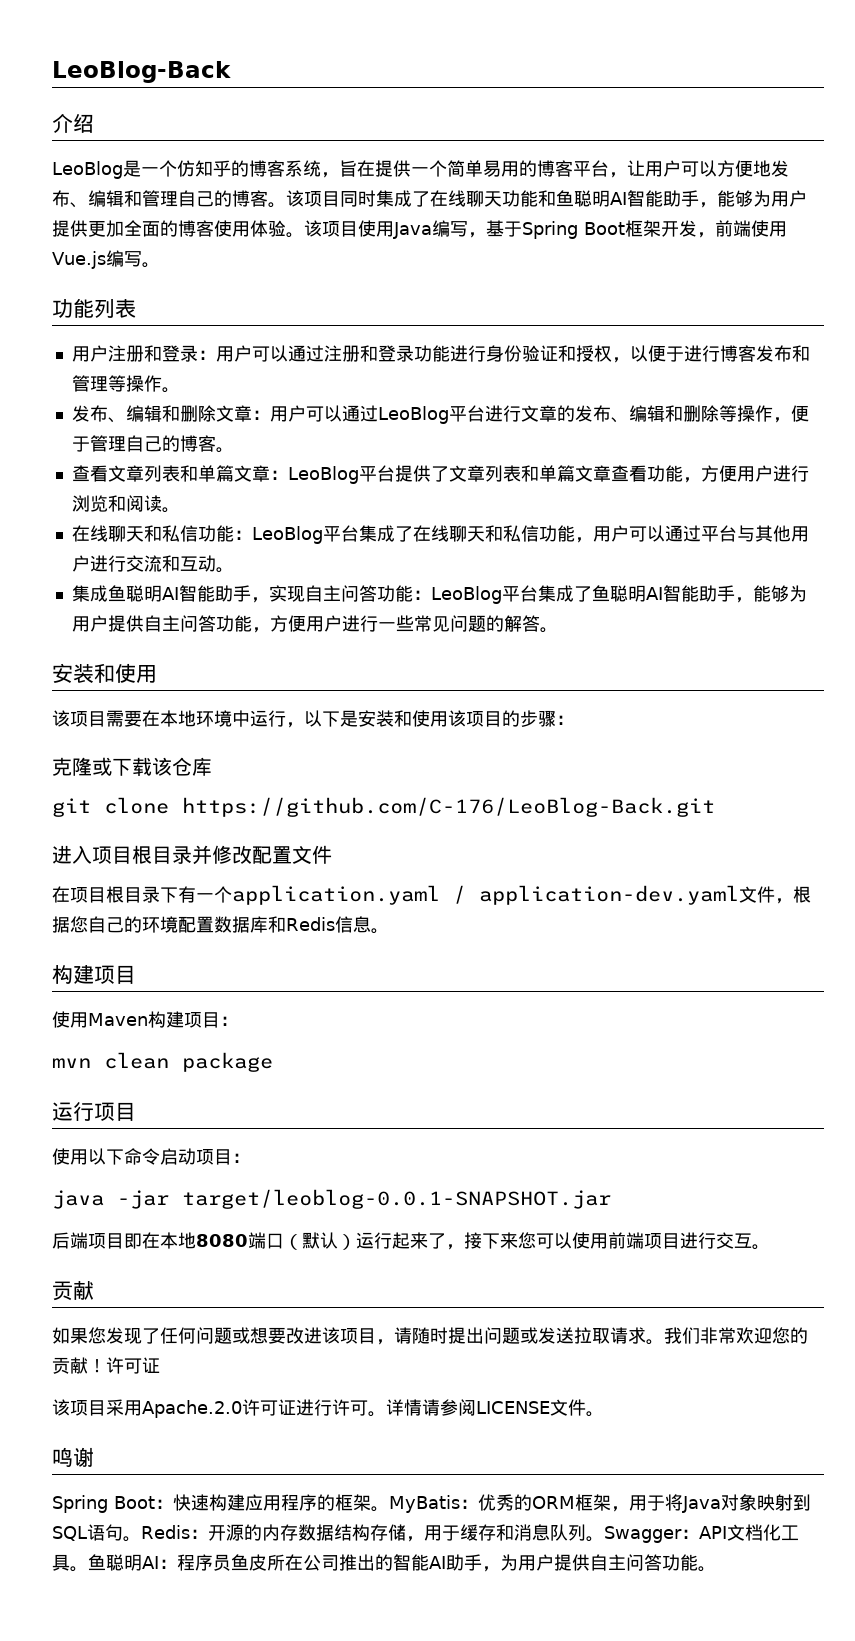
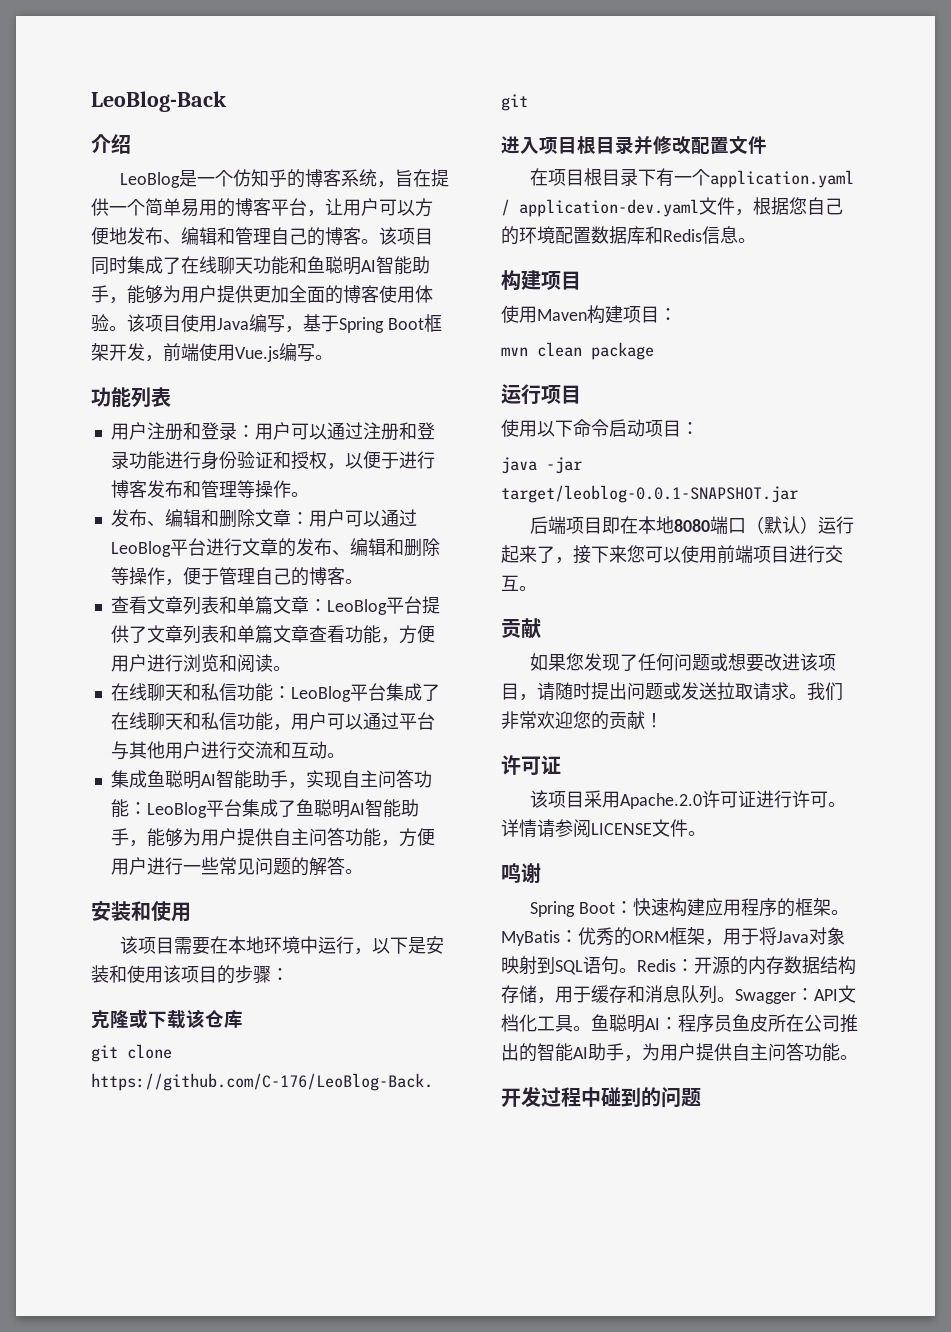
(106, 1366) none -> (663, 720) //
(716, 1569) none -> [501,1087,701,1108] // 开发过程中碰到的问题

